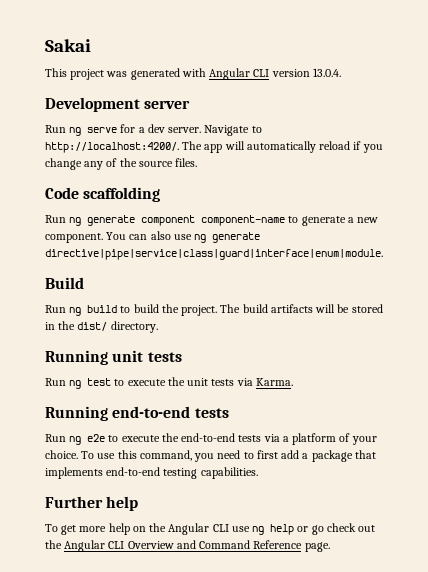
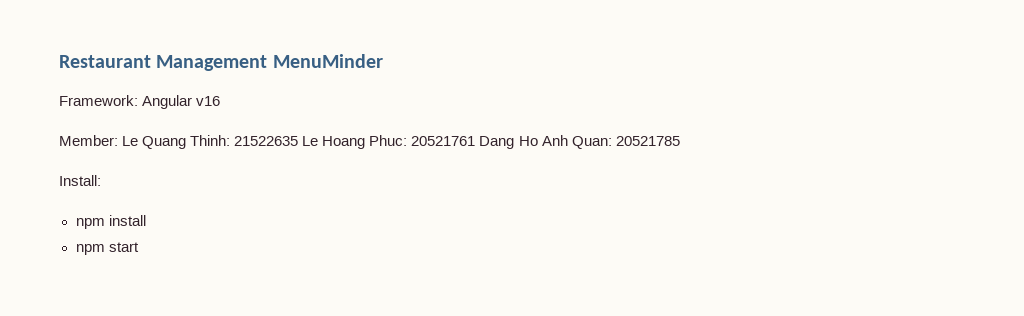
[45,39,91,52] [45,68,341,80] [45,97,191,112] [45,124,262,136] [45,141,383,153] [45,158,198,170] [45,187,161,202] [45,215,379,226] [45,231,261,243] [45,249,383,260] [45,277,84,289] [45,304,383,316] [45,321,158,333] [45,350,182,365] [45,377,293,389] [45,406,229,421] [45,433,377,445] [45,450,376,462] [45,467,258,479] [45,496,139,511] [45,523,376,535] [45,540,330,552] Sakai // This project was generated with Angular CLI version 13.0.4. // Development server // Run ng serve for a dev server. Navigate to http://localhost:4200/. The app will automatically reload if you change any of the source files. // Code scaffolding // Run ng generate component component-name to generate a new component. You can also use ng generate directive|pipe|service|class|guard|interface|enum|module. // Build // Run ng build to build the project. The build artifacts will be stored in the dist/ directory. // Running unit tests // Run ng test to execute the unit tests via Karma. // Running end-to-end tests // Run ng e2e to execute the end-to-end tests via a platform of your choice. To use this command, you need to first add a package that implements end-to-end testing capabilities. // Further help // To get more help on the Angular CLI use ng help or go check out the Angular CLI Overview and Command Reference page. -> [59,54,383,71] [59,95,221,109] [59,135,680,149] [59,175,101,186] [75,215,146,229] [75,242,139,255] Restaurant Management MenuMinder // Framework: Angular v16 // Member: Le Quang Thinh: 21522635 Le Hoang Phuc: 20521761 Dang Ho Anh Quan: 20521785 // Install: // npm install // npm start

